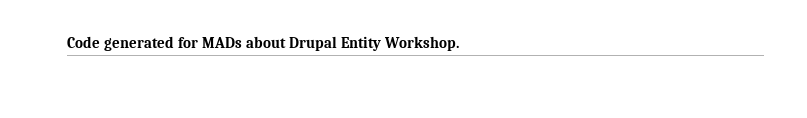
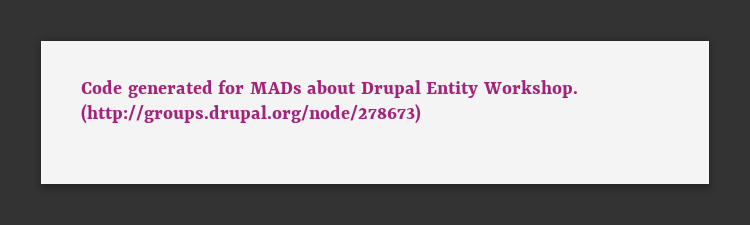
(460, 43) none -> [81,104,421,124] (http://groups.drupal.org/node/278673)

